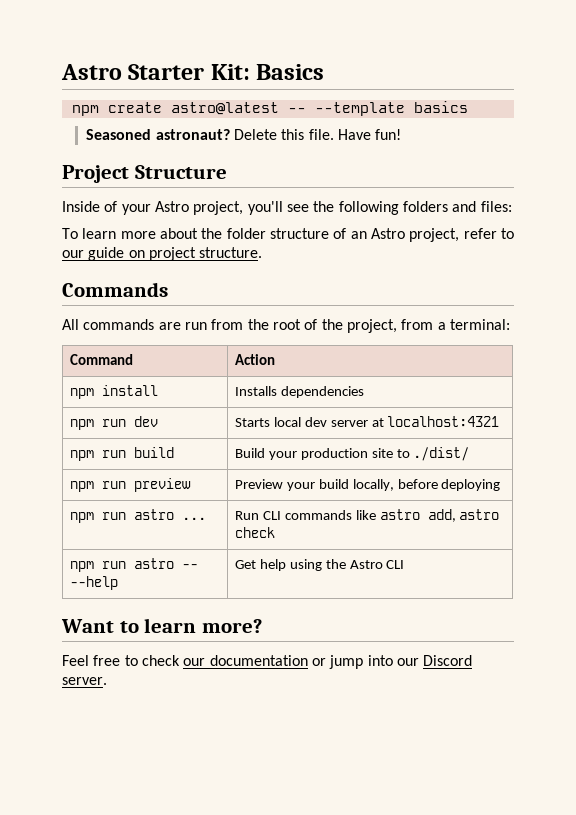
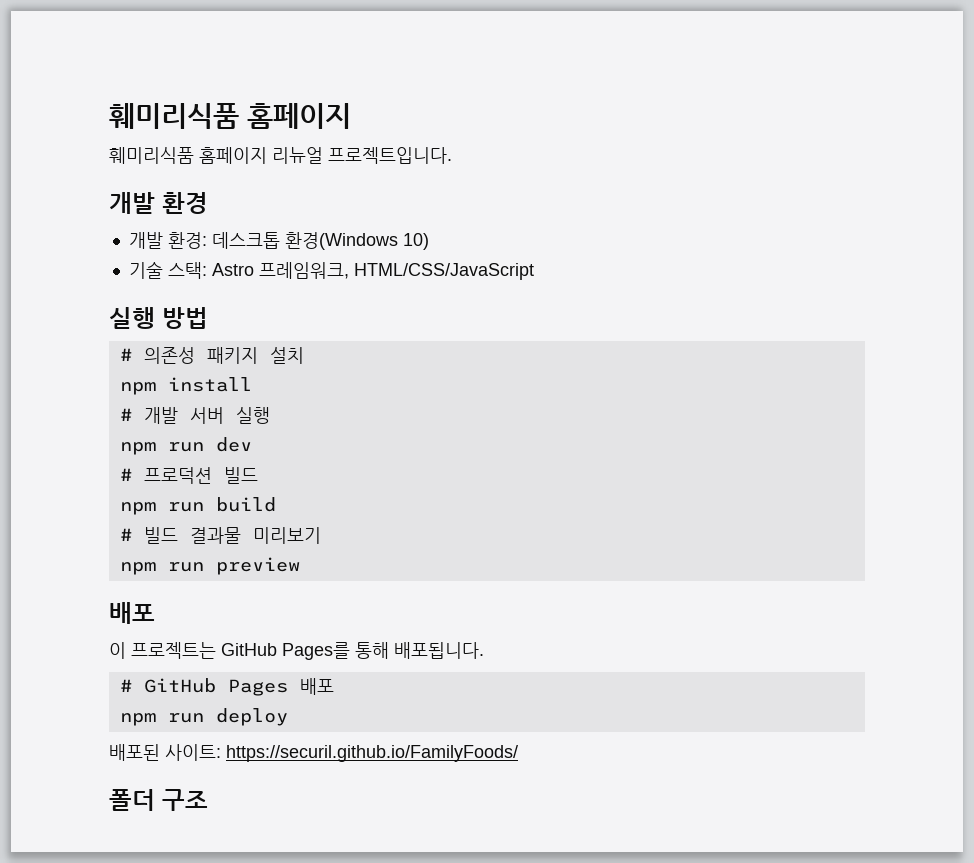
[61,64,325,80] [71,101,468,116] [86,129,402,140] [62,165,227,183] [62,201,512,215] [62,228,514,242] [62,247,263,261] [62,282,168,297] [62,319,510,333] [69,354,133,365] [234,354,275,365] [69,385,158,399] [234,386,364,398] [69,416,158,430] [234,416,500,427] [69,447,174,461] [234,447,470,461] [69,478,191,492] [234,479,501,491] [69,509,206,523] [234,509,500,522] [234,527,275,538] [69,558,198,572] [69,576,118,590] [234,559,405,571] [61,618,262,633] [62,655,473,669] [62,677,107,685] Astro Starter Kit: Basics // npm create astro@latest -- --template basics // Seasoned astronaut? Delete this file. Have fun! // Project Structure // Inside of your Astro project, you'll see the following folders and files: // To learn more about the folder structure of an Astro project, refer to our guide on project structure. // Commands // All commands are run from the root of the project, from a terminal: // Command | Action // npm install | Installs dependencies // npm run dev | Starts local dev server at localhost:4321 // npm run build | Build your production site to ./dist/ // npm run preview | Preview your build locally, before deploying // npm run astro ... | Run CLI commands like astro add, astro check // npm run astro -- --help | Get help using the Astro CLI // Want to learn more? // Feel free to check our documentation or jump into our Discord server. -> [109,103,351,129] [109,147,452,164] [109,192,208,214] [128,232,429,250] [128,261,534,280] [109,307,208,329] [119,347,304,364] [119,377,252,395] [119,407,270,424] [119,437,252,455] [119,467,258,484] [119,497,276,515] [119,527,321,544] [119,557,300,575] [109,602,155,624] [109,642,484,660] [119,678,334,696] [119,708,288,726] [109,744,518,762] [109,789,208,811] 훼미리식품 홈페이지 // 훼미리식품 홈페이지 리뉴얼 프로젝트입니다. // 개발 환경 // 개발 환경: 데스크톱 환경(Windows 10) // 기술 스택: Astro 프레임워크, HTML/CSS/JavaScript // 실행 방법 // # 의존성 패키지 설치 // npm install // # 개발 서버 실행 // npm run dev // # 프로덕션 빌드 // npm run build // # 빌드 결과물 미리보기 // npm run preview // 배포 // 이 프로젝트는 GitHub Pages를 통해 배포됩니다. // # GitHub Pages 배포 // npm run deploy // 배포된 사이트: https://securil.github.io/FamilyFoods/ // 폴더 구조

